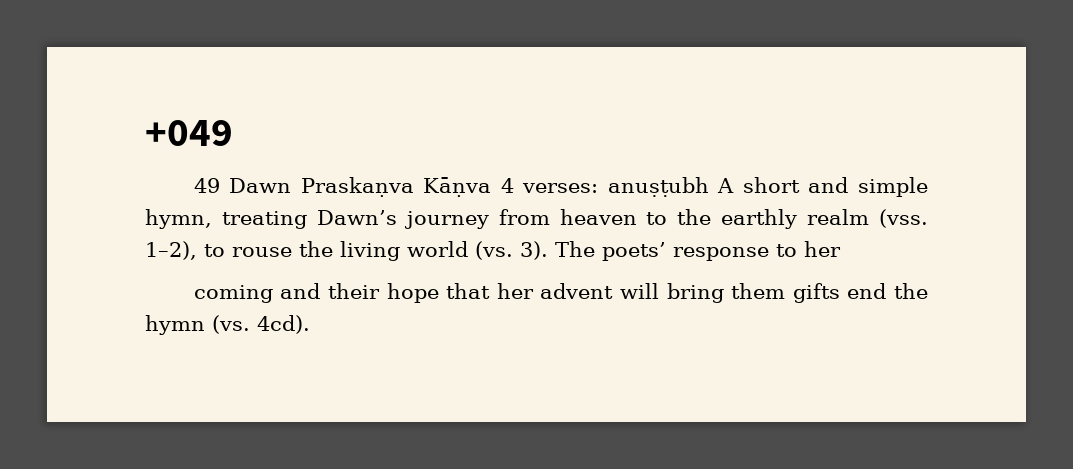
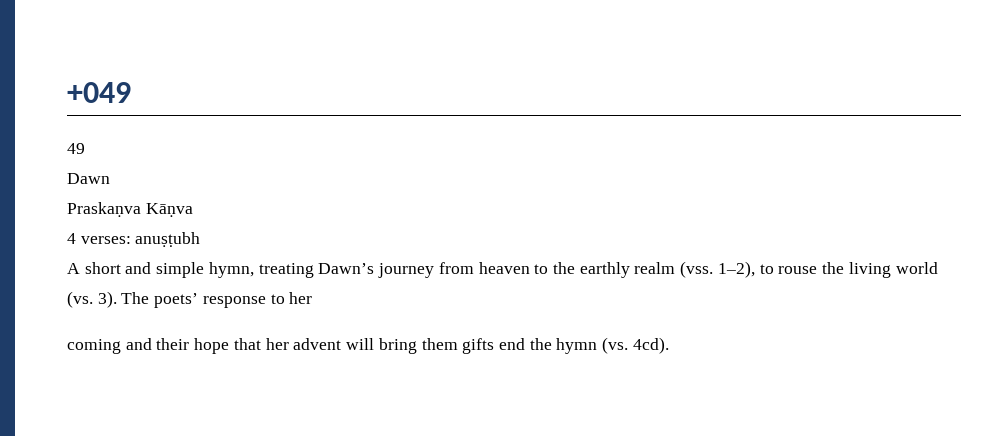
(220, 185) none -> (85, 148) //
(292, 185) none -> (110, 178) //
(492, 187) none -> (193, 210) //
(709, 187) none -> (201, 239) //

